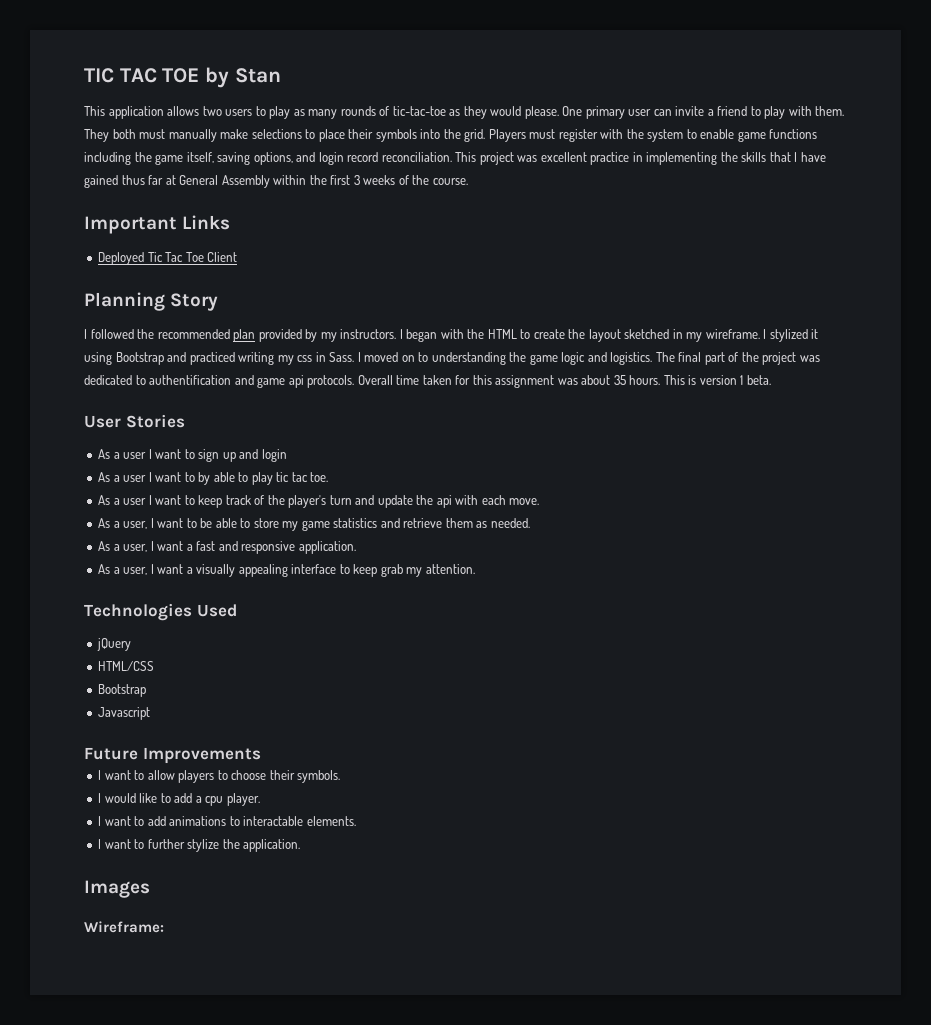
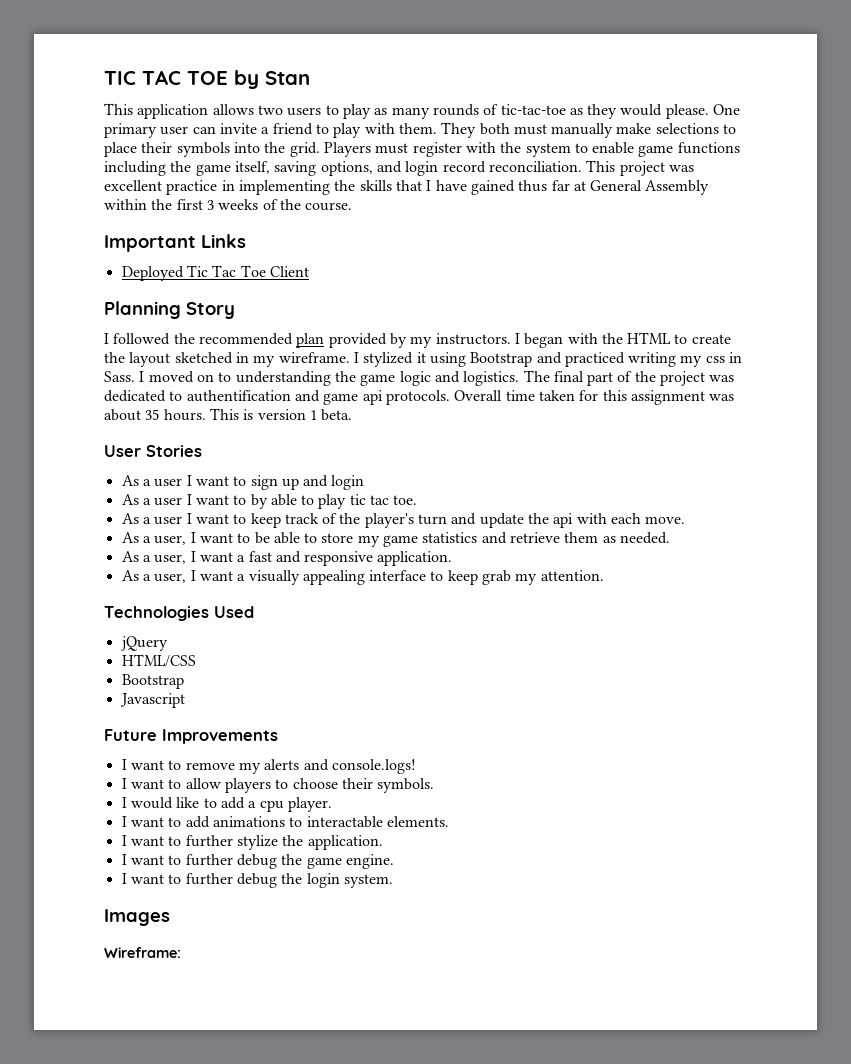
(261, 755) none -> [121,759,416,774] // I want to remove my alerts and console.logs!
(301, 845) none -> [121,854,394,869] [121,873,393,888] // I want to further debug the game engine. // I want to further debug the login system.

